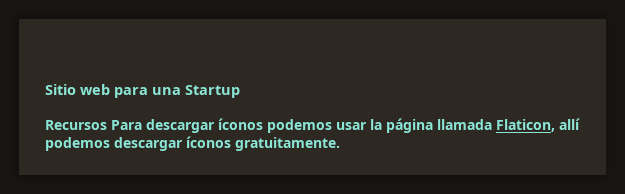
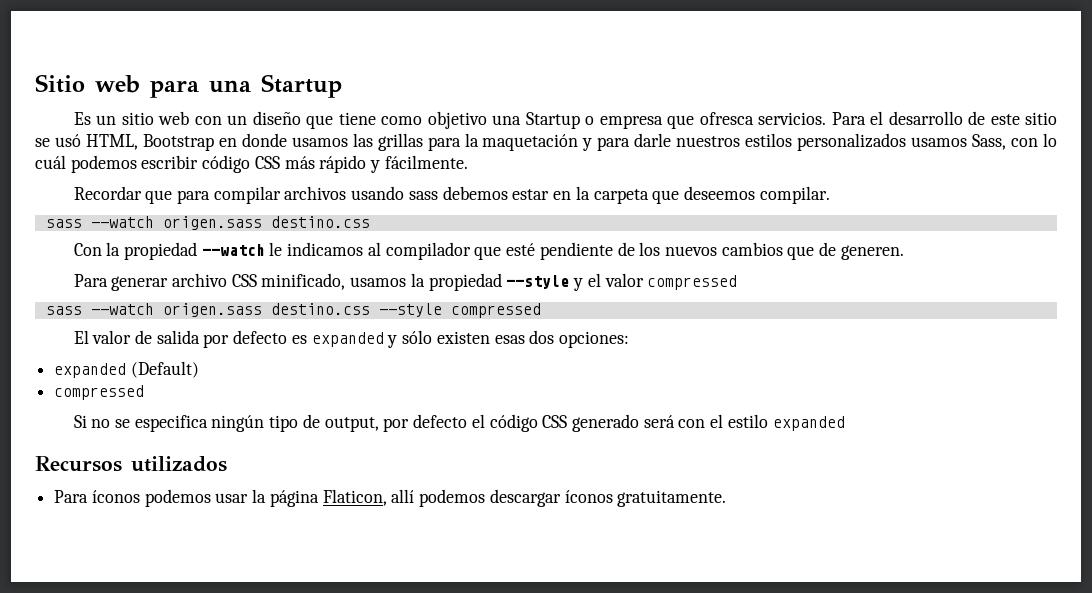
(240, 91) none -> [73,111,1058,129] [35,133,1058,151] [35,155,468,173] [73,186,830,204] [45,216,370,230] [73,242,904,260] [73,273,738,291] [45,303,541,318] [73,330,630,348] [54,361,199,378] [54,385,145,400] [73,414,845,432] // Es un sitio web con un diseño que tiene como objetivo una Startup o empresa que ofresca servicios. Para el desarrollo de este sitio se usó HTML, Bootstrap en donde usamos las grillas para la maquetación y para darle nuestros estilos personalizados usamos Sass, con lo cuál podemos escribir código CSS más rápido y fácilmente. // Recordar que para compilar archivos usando sass debemos estar en la carpeta que deseemos compilar. // sass --watch origen.sass destino.css // Con la propiedad --watch le indicamos al compilador que esté pendiente de los nuevos cambios que de generen. // Para generar archivo CSS minificado, usamos la propiedad --style y el valor compressed // sass --watch origen.sass destino.css --style compressed // El valor de salida por defecto es expanded y sólo existen esas dos opciones: // expanded (Default) // compressed // Si no se especifica ningún tipo de output, por defecto el código CSS generado será con el estilo expanded
[111,119,215,133] Para descargar -> [131,456,227,472] [54,490,89,503] utilizados // Para
[437,119,492,130] llamada -> (319, 498) none

